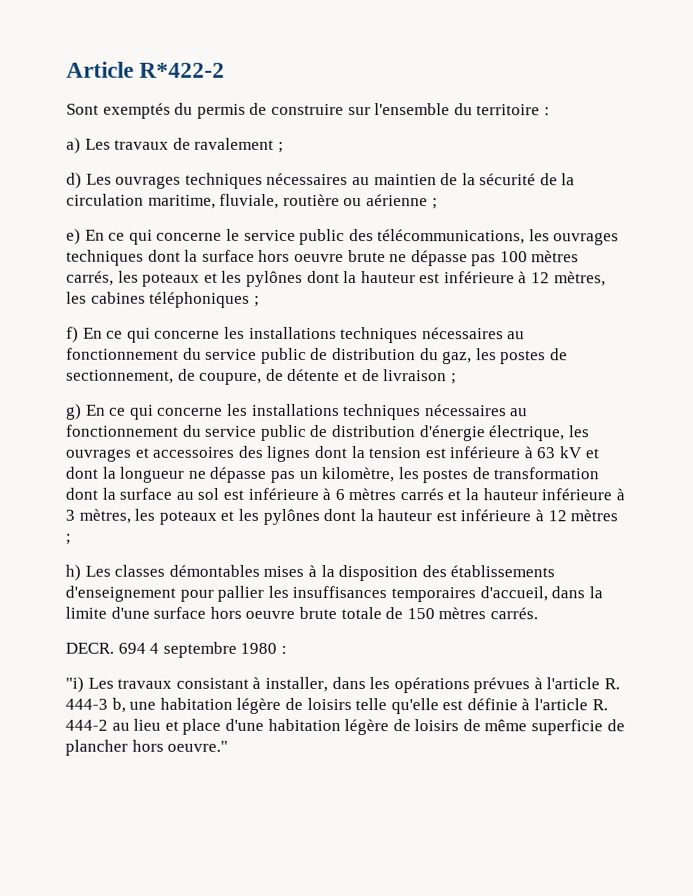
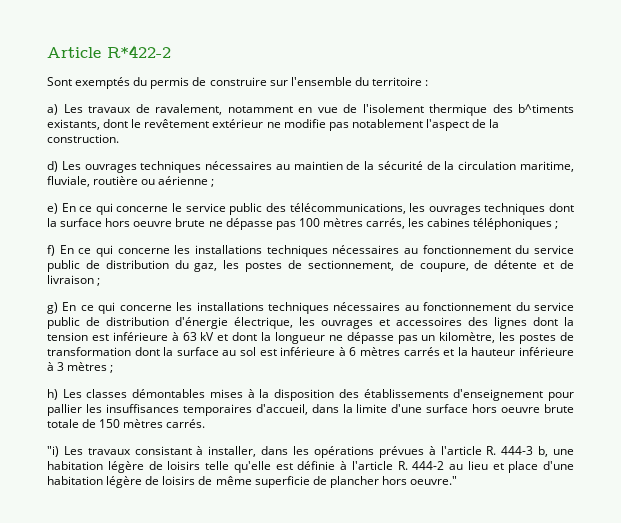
[194,137,284,153] ravalement ; -> [155,104,574,116] [47,119,500,131] [47,134,119,143] ravalement, notamment en vue de l'isolement thermique des b^timents existants, dont le revêtement extérieur ne modifie pas notablement l'aspect de la construction.
[142,270,606,287] [66,291,87,304] poteaux et les pylônes dont la hauteur est inférieure à 12 mètres, les -> (425, 222) none
[78,508,567,525] mètres, les poteaux et les pylônes dont la hauteur est inférieure à 12 -> (65, 366) none
[65,641,287,658] // DECR. 694 4 septembre 1980 : -> (206, 423) none

